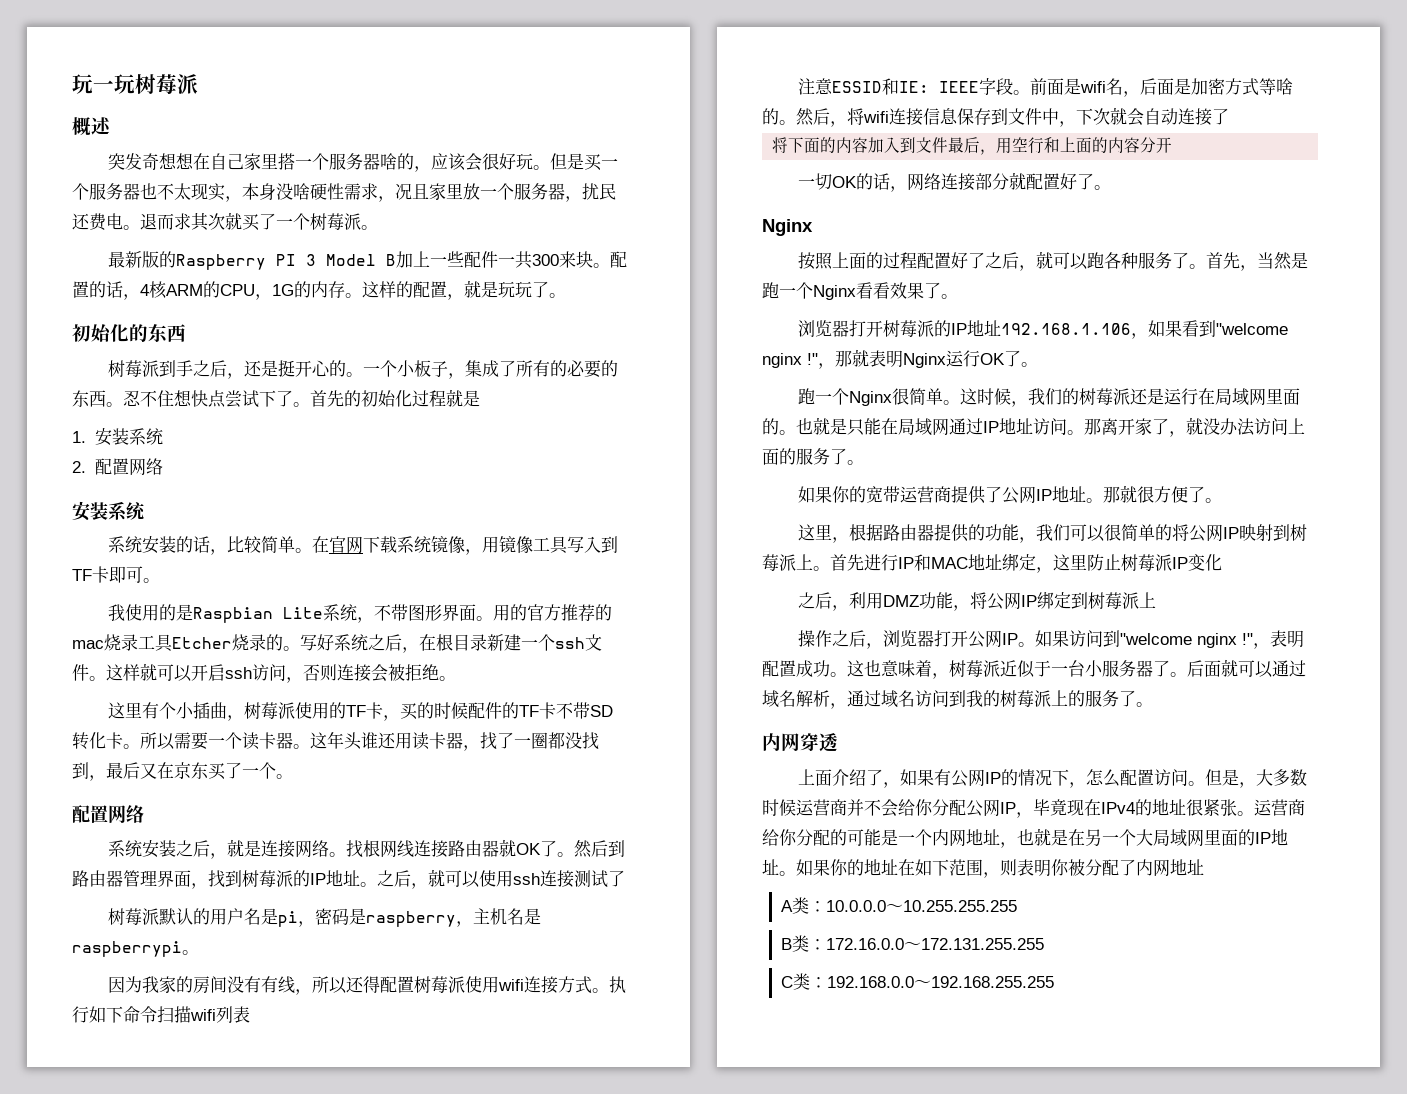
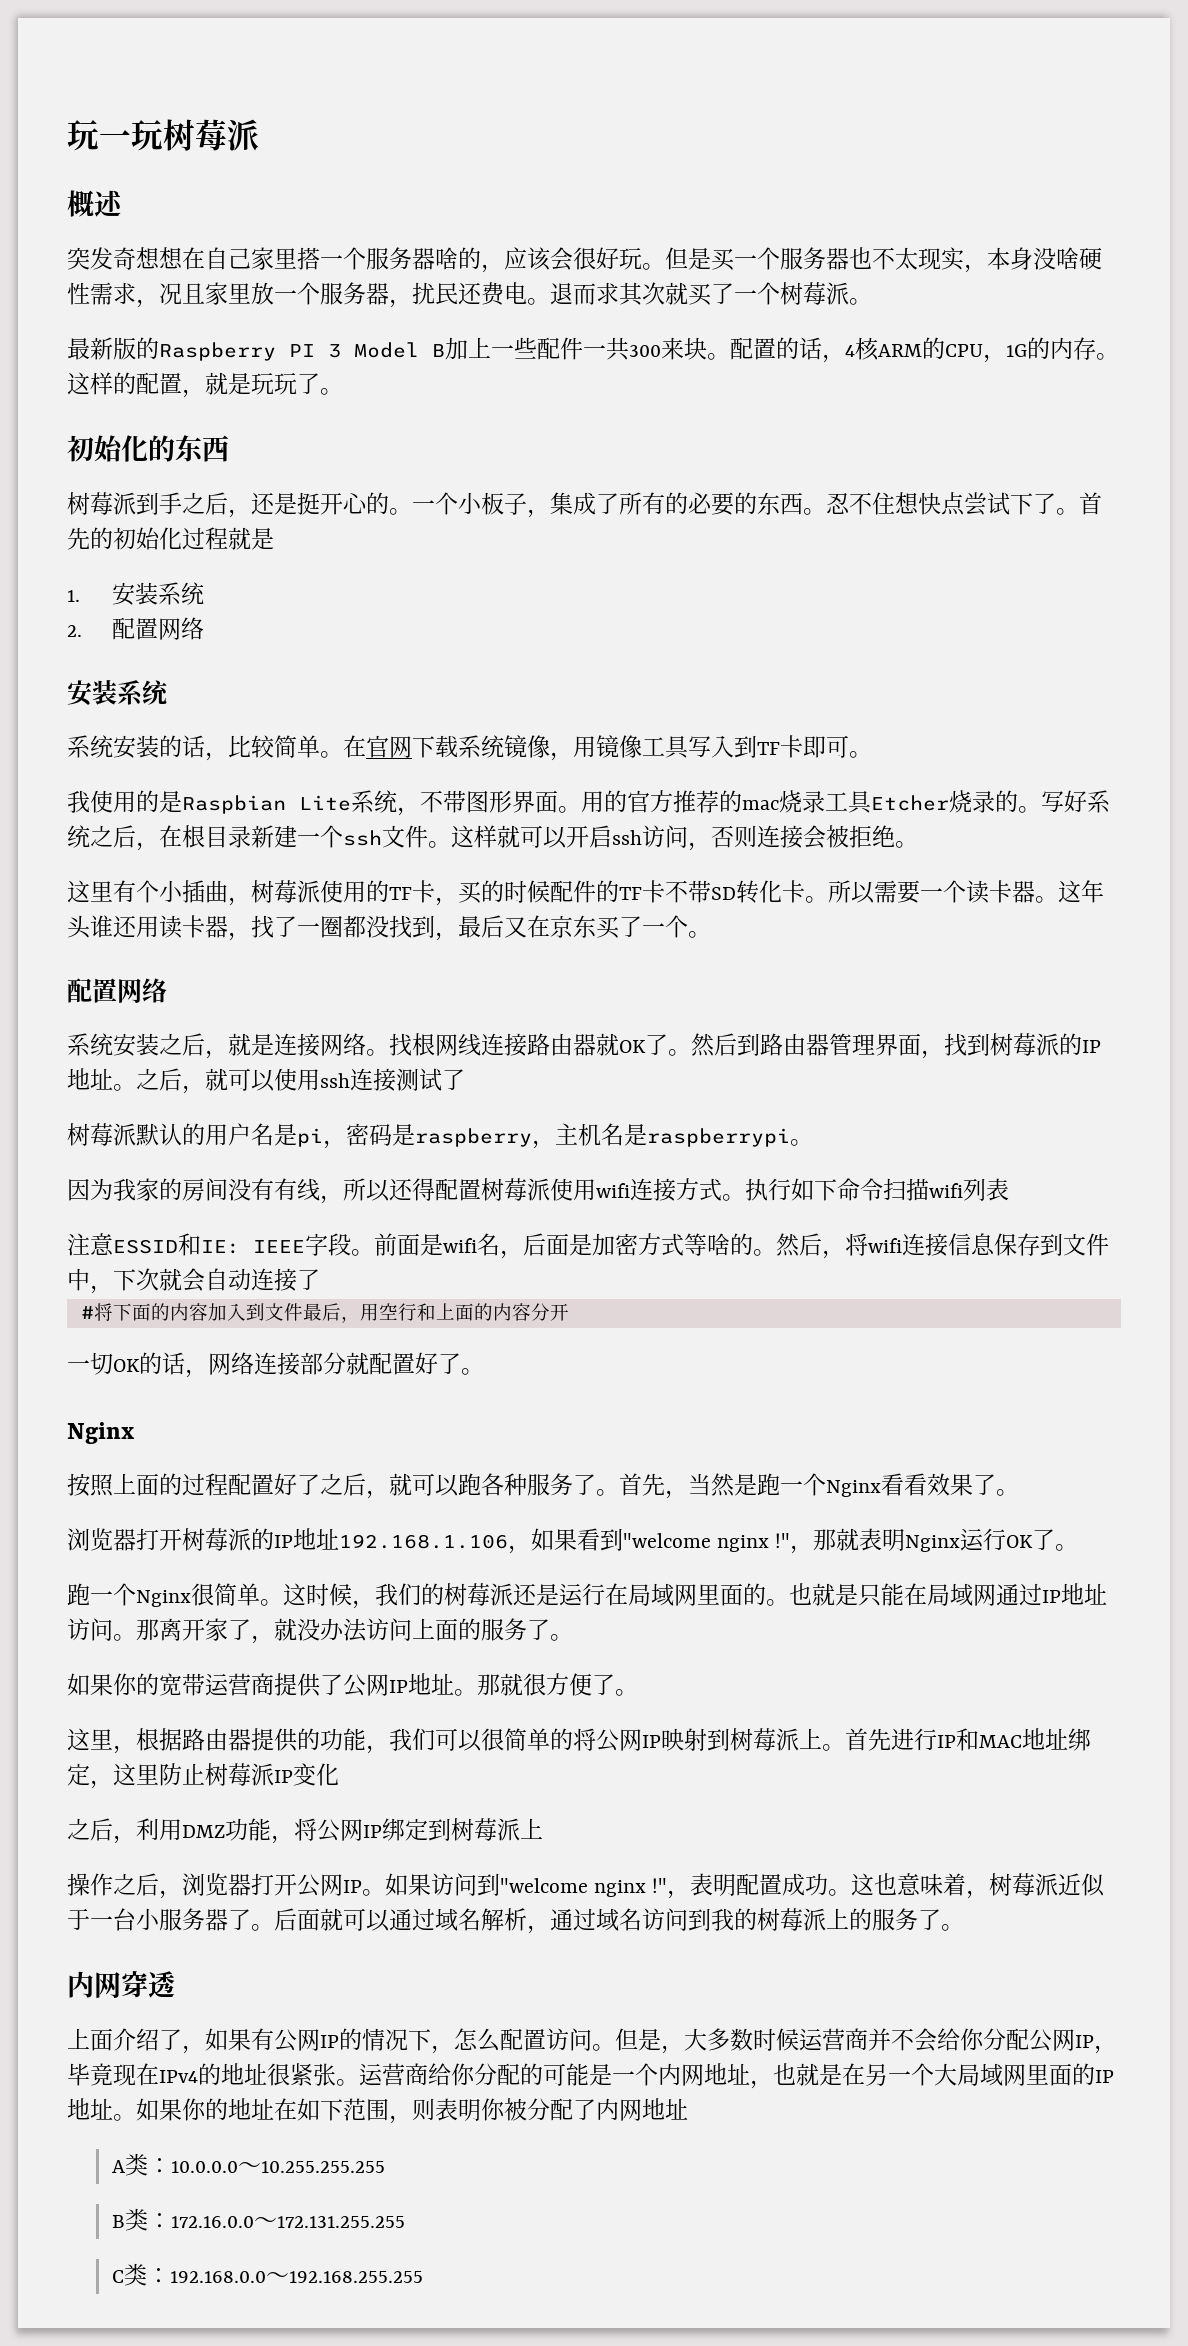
(1229, 116) none -> [80,1306,94,1319] #

